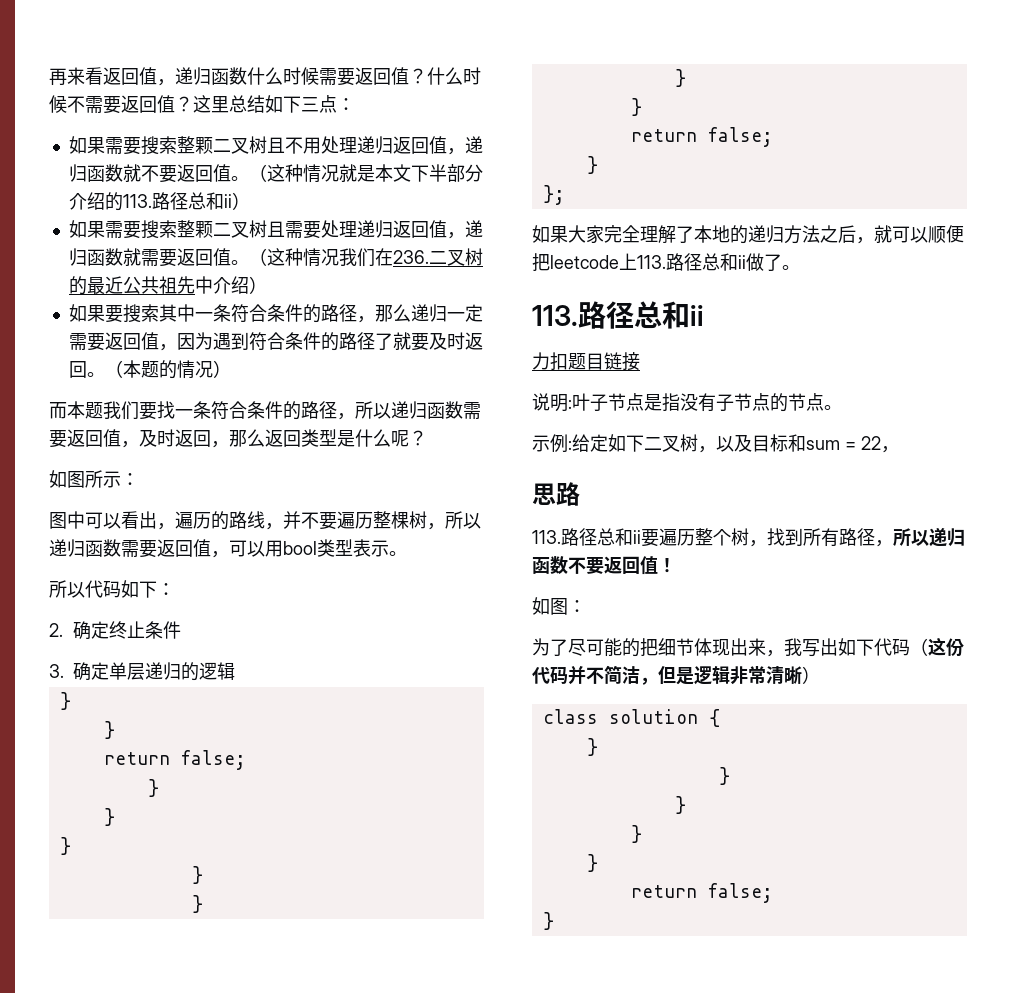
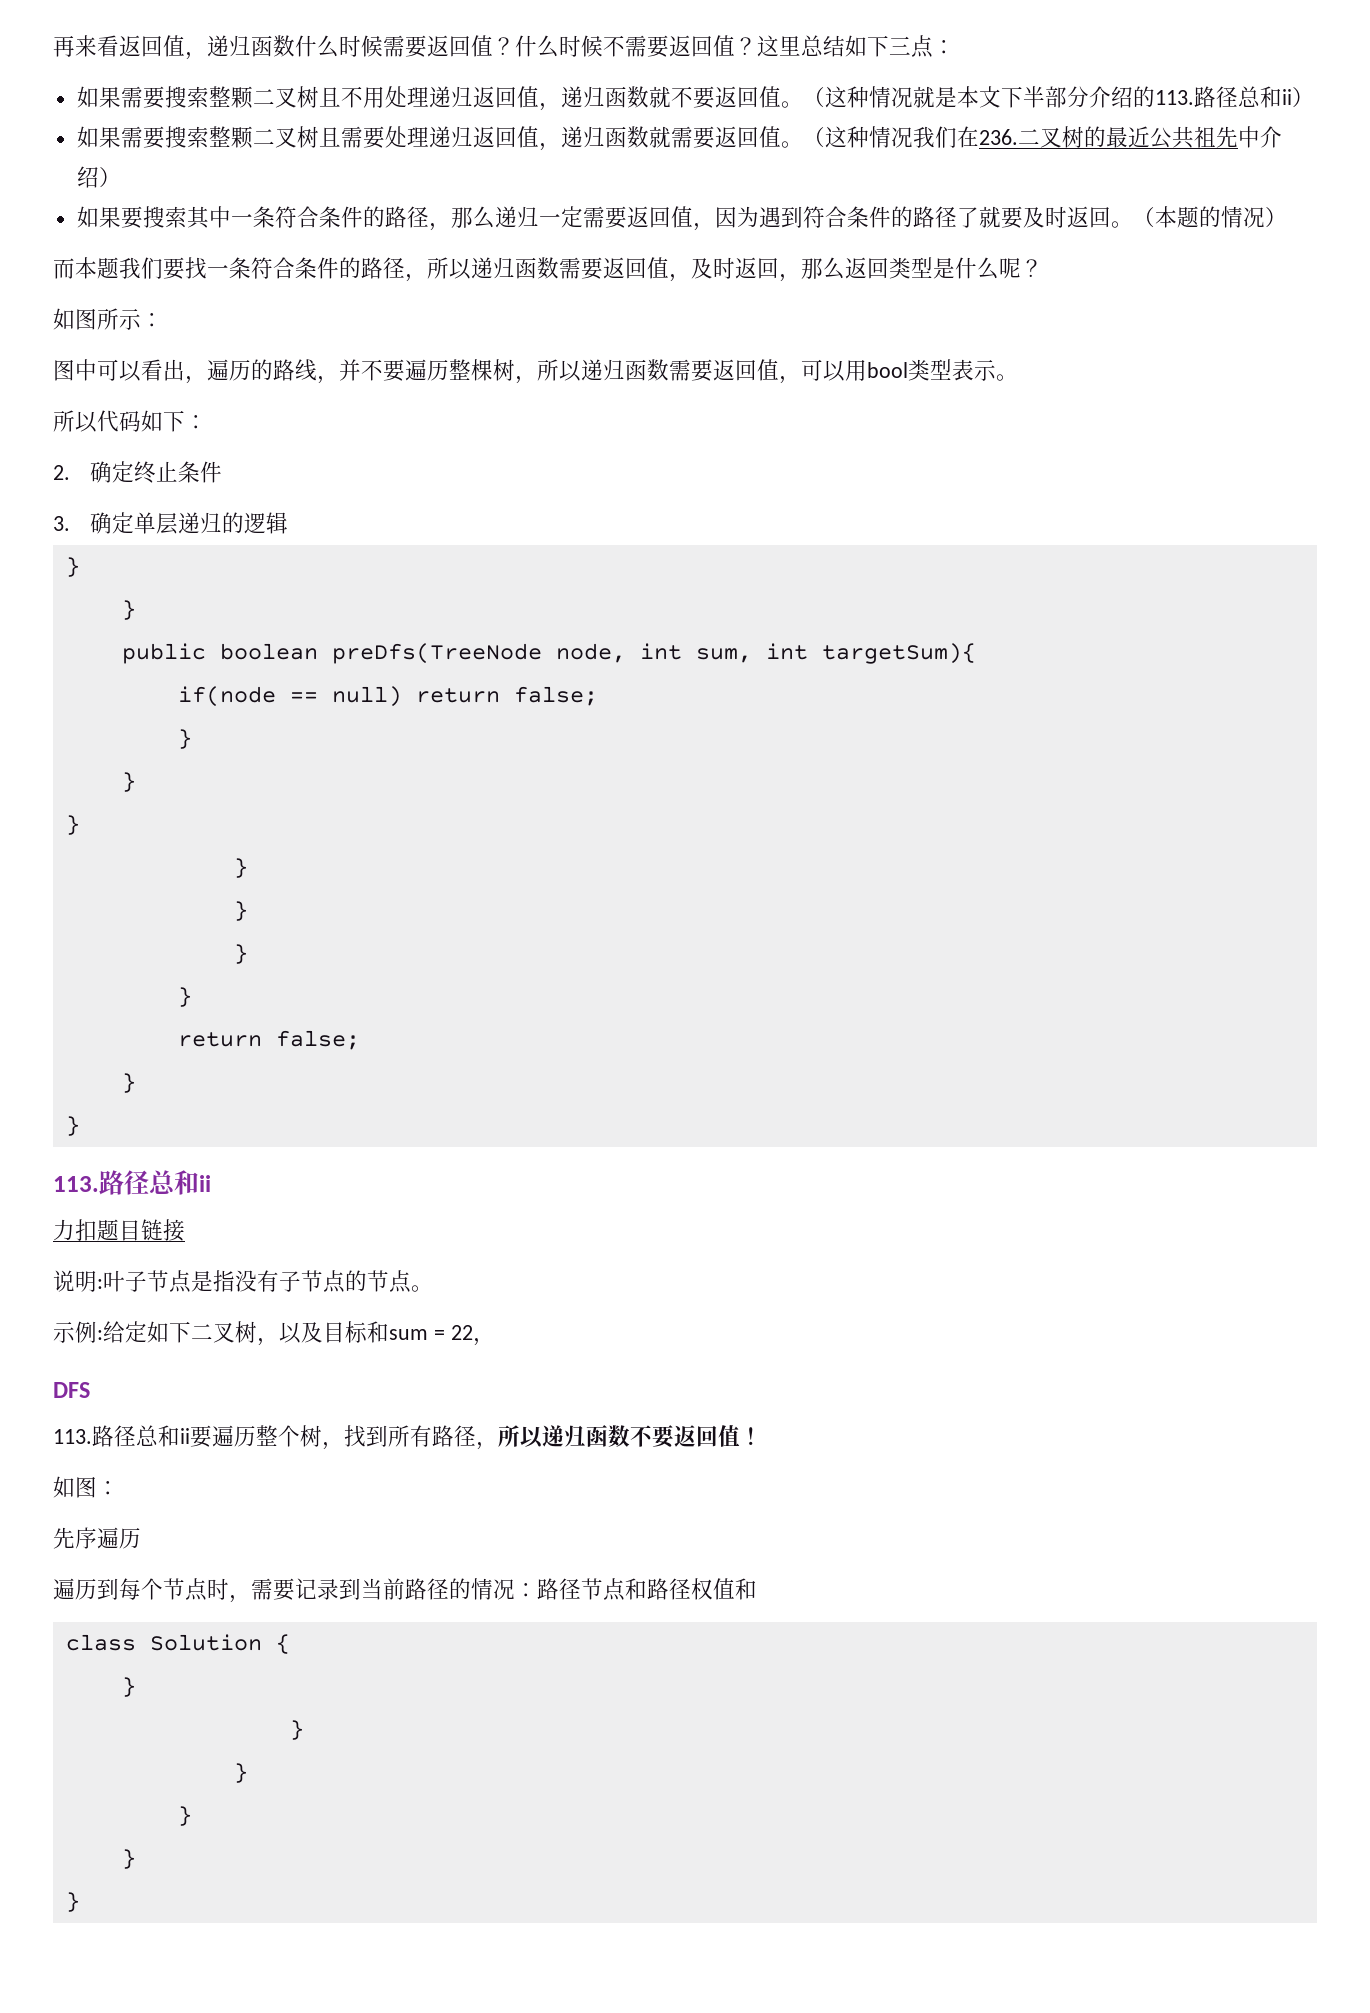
(115, 730) none -> [121,643,976,664] [177,686,402,707] public boolean preDfs(TreeNode node, int sum, int targetSum){ // if(node == null)
[542,185,565,205] [532,225,964,244] [532,253,800,272] }; // 如果大家完全理解了本地的递归方法之后，就可以顺便把leetcode上113.路径总和ii做了。 -> [65,1116,80,1136] }
[532,482,580,506] 思路 -> [53,1382,90,1398] DFS
[532,637,964,657] [532,665,820,685] 为了尽可能的把细节体现出来，我写出如下代码（这份代码并不简洁，但是逻辑非常清晰） -> [53,1527,141,1549] [53,1578,757,1603] 先序遍历 // 遍历到每个节点时，需要记录到当前路径的情况：路径节点和路径权值和
[608,709,698,724] solution -> [149,1634,262,1651] Solution
[630,883,773,903] // return false; -> (136, 1859) none

